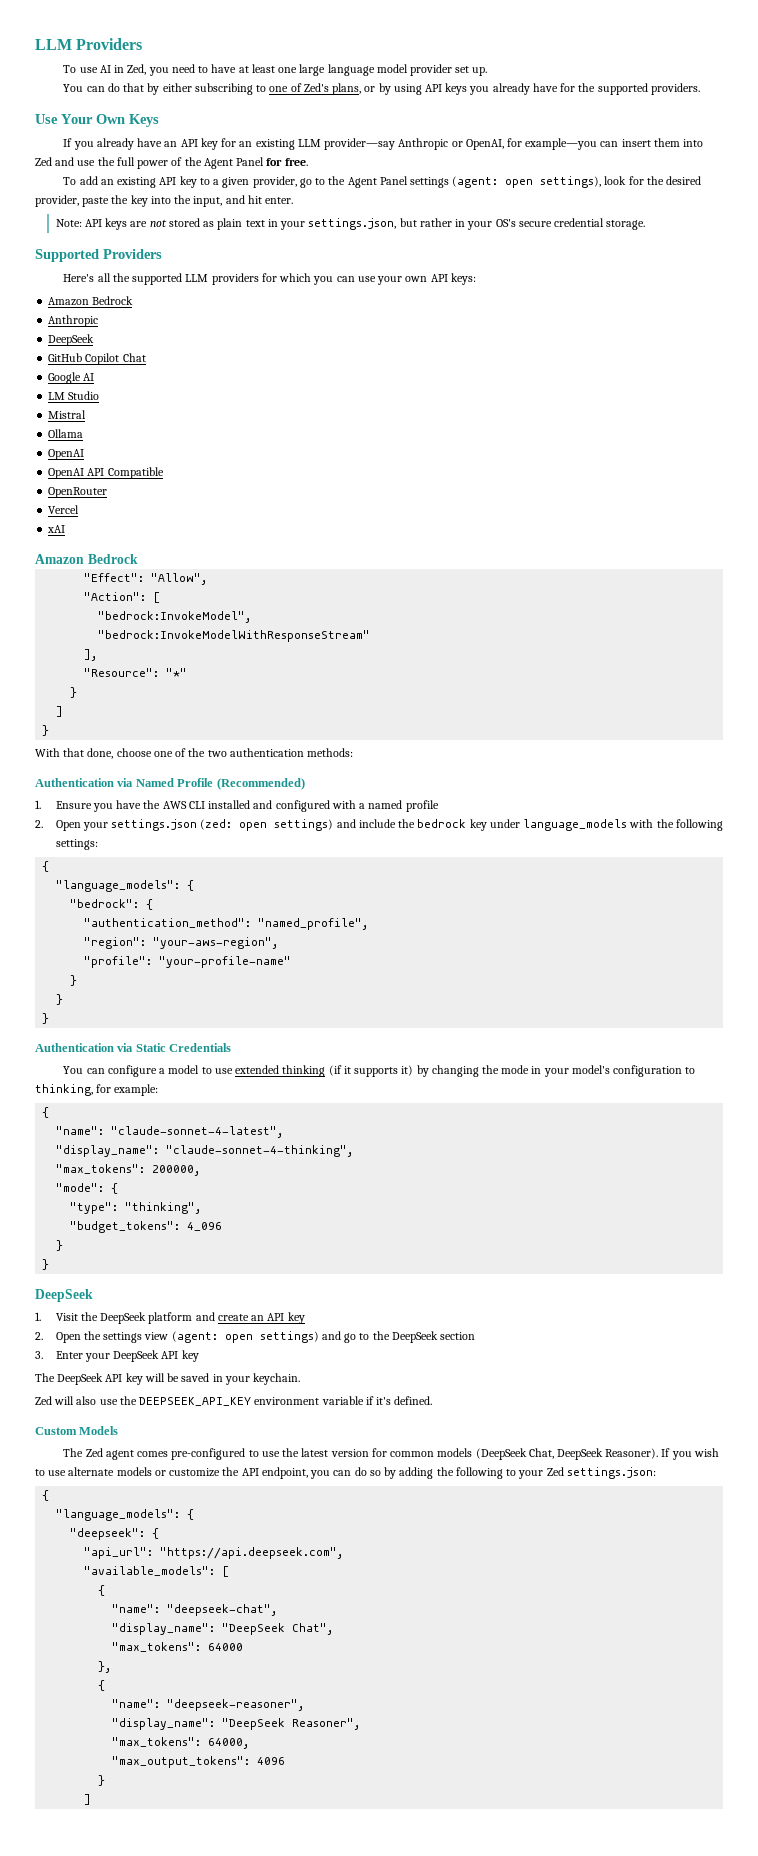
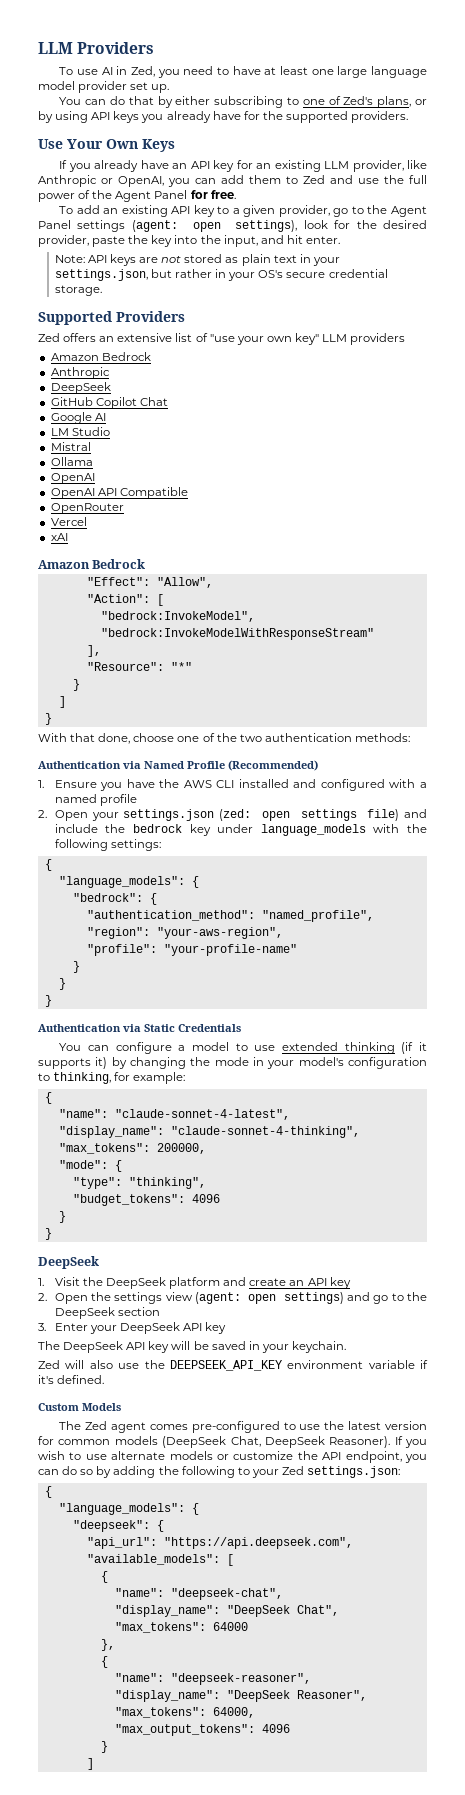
[324,138,396,150] provider—say -> [352,160,428,172] provider, like
[506,138,704,150] for example—you can insert them into -> [168,175,298,187] you can add them to
[63,273,476,285] Here's all the supported LLM providers for which you can use your own API keys: -> [38,333,406,345] Zed offers an extensive list of "use your own key" LLM providers
[274,819,334,831] settings) -> [300,809,400,821] settings file)
[187,1222,223,1231] 4_096 -> [191,1194,220,1203] 4096

